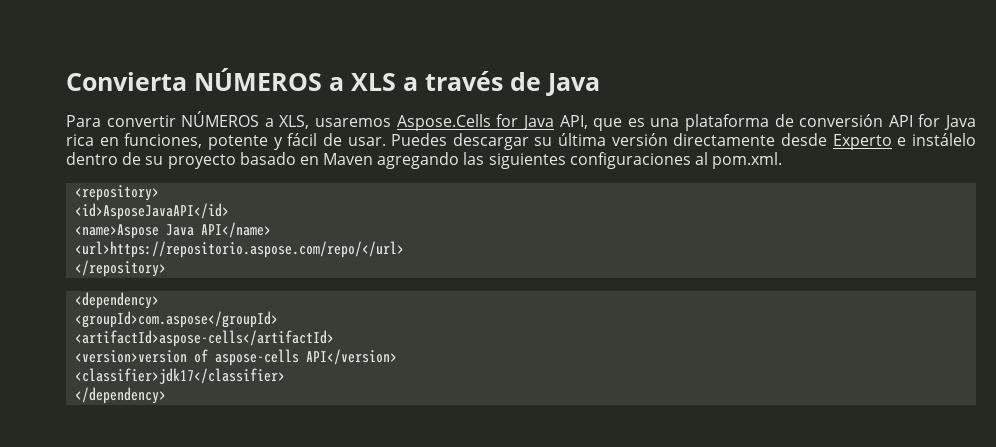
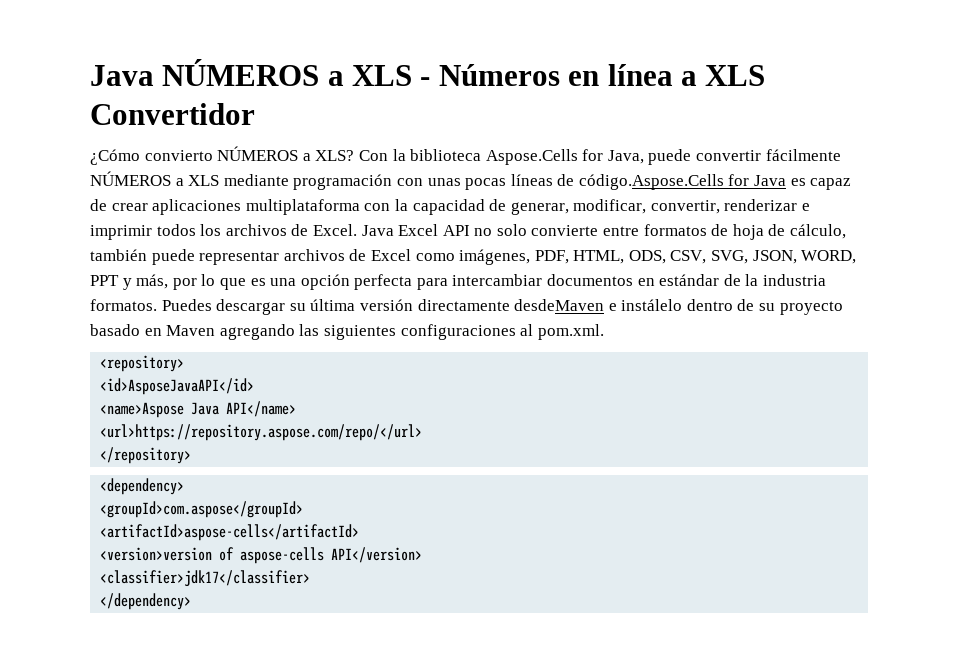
[66,68,600,96] [66,111,976,131] [66,133,386,150] Convierta NÚMEROS a XLS a través de Java // Para convertir NÚMEROS a XLS, usaremos Aspose.Cells for Java API, que es una plataforma de conversión API for Java rica en funciones, potente y fácil de usar. -> [90,59,766,86] [90,103,255,125] [90,146,841,165] [90,171,852,190] [90,199,811,215] [90,224,847,240] [90,249,857,265] [90,274,827,290] [90,299,157,311] Java NÚMEROS a XLS - Números en línea a XLS Convertidor // ¿Cómo convierto NÚMEROS a XLS? Con la biblioteca Aspose.Cells for Java, puede convertir fácilmente NÚMEROS a XLS mediante programación con unas pocas líneas de código.Aspose.Cells for Java es capaz de crear aplicaciones multiplataforma con la capacidad de generar, modificar, convertir, renderizar e imprimir todos los archivos de Excel. Java Excel API no solo convierte entre formatos de hoja de cálculo, también puede representar archivos de Excel como imágenes, PDF, HTML, ODS, CSV, SVG, JSON, WORD, PPT y más, por lo que es una opción perfecta para intercambiar documentos en estándar de la industria formatos.
[781,133,892,150] desde Experto -> [514,299,605,311] desdeMaven
[75,241,405,258] <url>https://repositorio.aspose.com/repo/</url> -> [100,424,423,441] <url>https://repository.aspose.com/repo/</url>

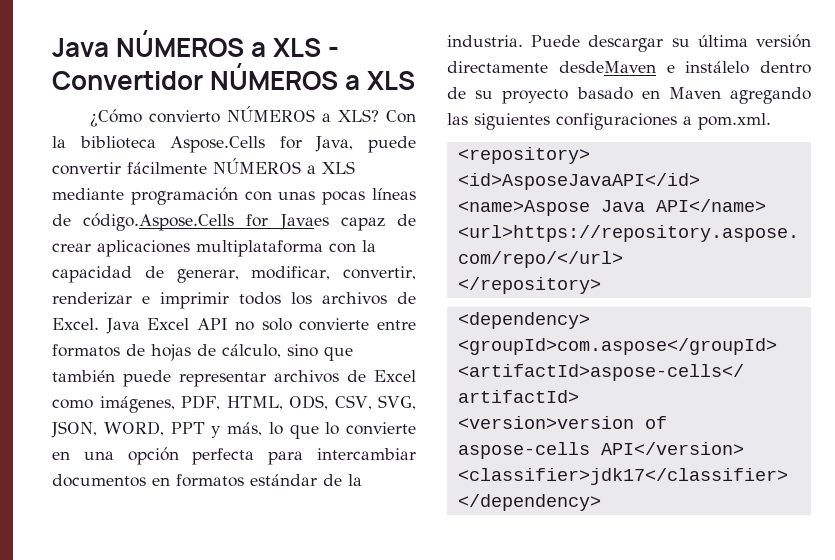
[438,64,766,86] [90,103,255,125] Números en línea a XLS Convertidor -> [52,63,416,90] Convertidor NÚMEROS a XLS
[754,175,806,186] Java es -> [279,214,329,230] Javaes
[732,224,764,240] hoja -> [151,344,191,361] hojas
(847, 231) none -> [287,344,353,361] sino que
[172,278,197,290] por -> (262, 429) none
[250,278,266,286] es -> [325,422,416,435] [52,451,70,460] lo convierte en
(655, 282) none -> [176,474,244,487] formatos
[763,274,827,286] [90,299,212,311] industria formatos. Puedes -> [447,35,581,47] industria. Puede
[520,324,534,336] al -> [683,116,692,125] a

